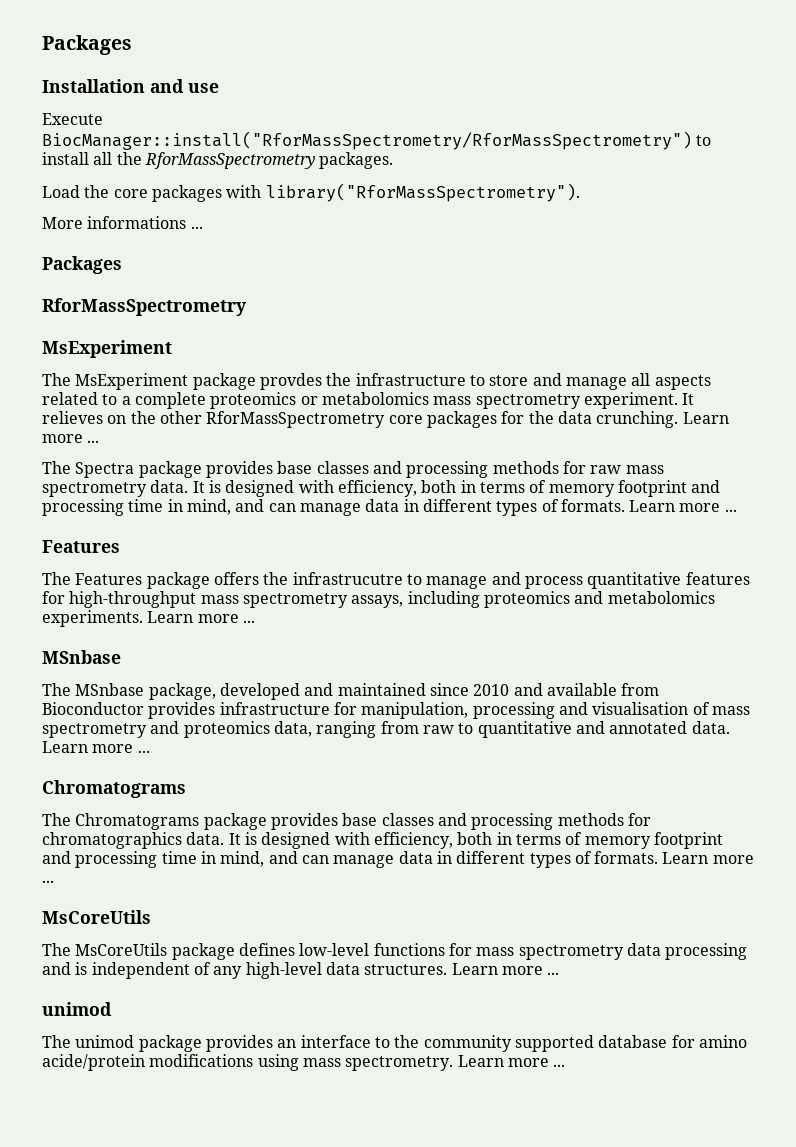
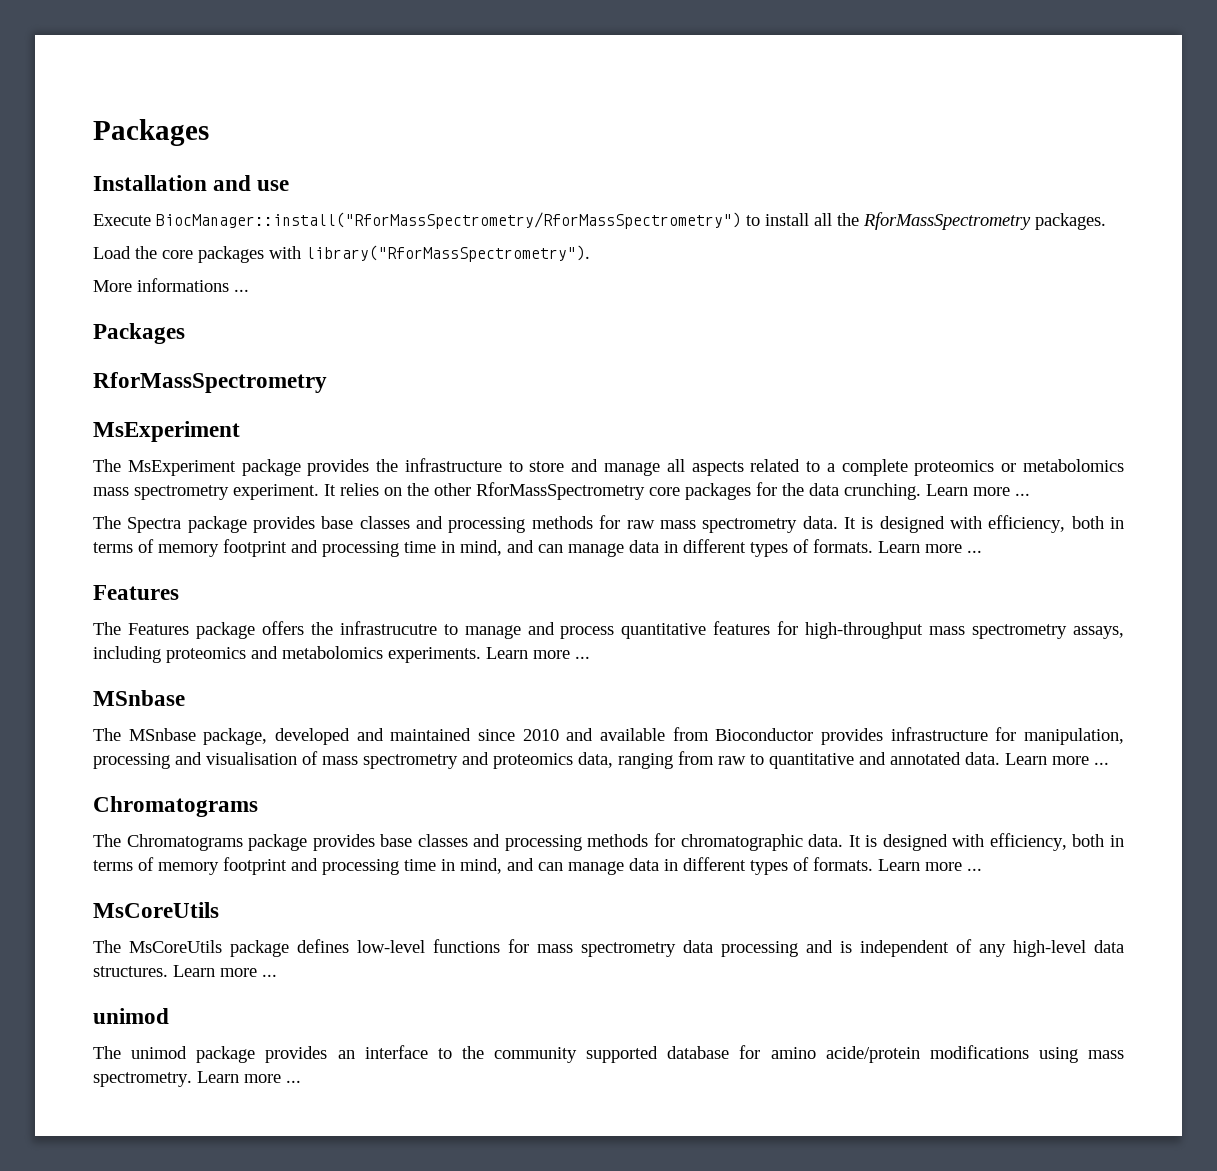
[259,373,322,390] provdes -> [307,459,370,476] provides
[42,411,103,424] relieves -> [340,483,379,496] relies
[42,832,182,849] chromatographics -> [680,834,803,851] chromatographic

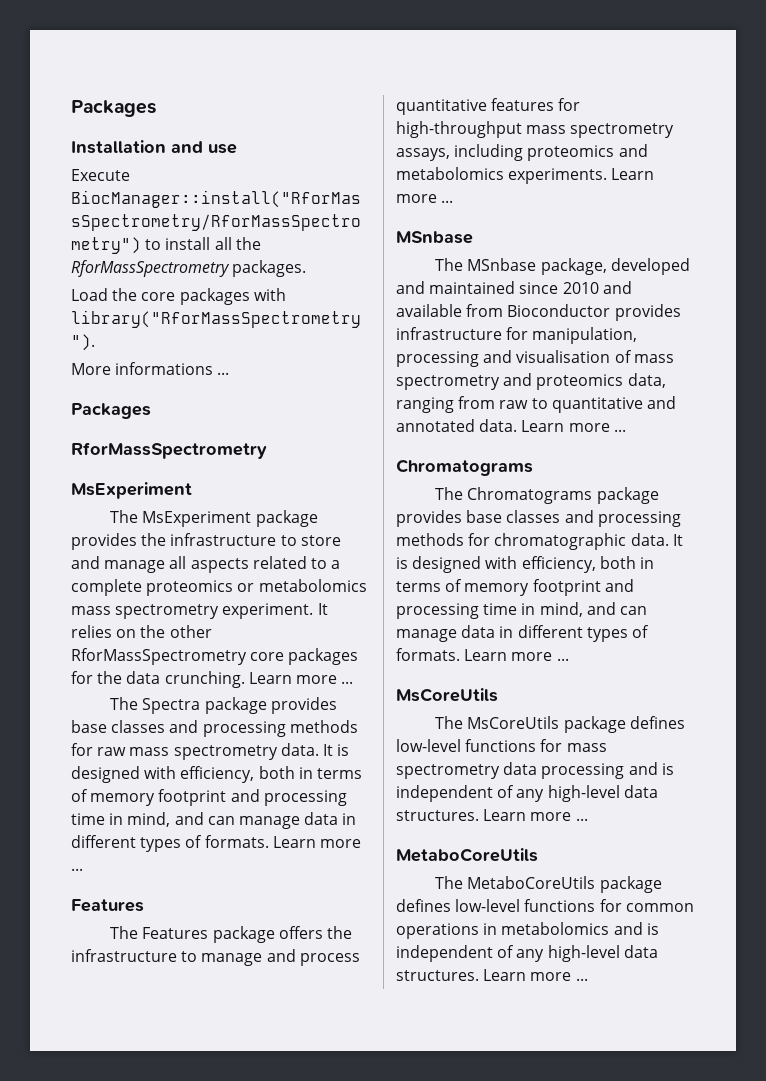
[339,621,437,635] infrastrucutre -> [71,949,177,962] infrastructure
[93,1008,169,1024] [93,1045,1124,1063] [93,1072,192,1087] unimod // The unimod package provides an interface to the community supported database for amino acide/protein modifications using mass spectrometry. -> [396,848,538,862] [435,876,662,893] [396,899,694,912] [396,922,659,939] [396,945,658,962] [396,970,479,981] MetaboCoreUtils // The MetaboCoreUtils package defines low-level functions for common operations in metabolomics and is independent of any high-level data structures.

